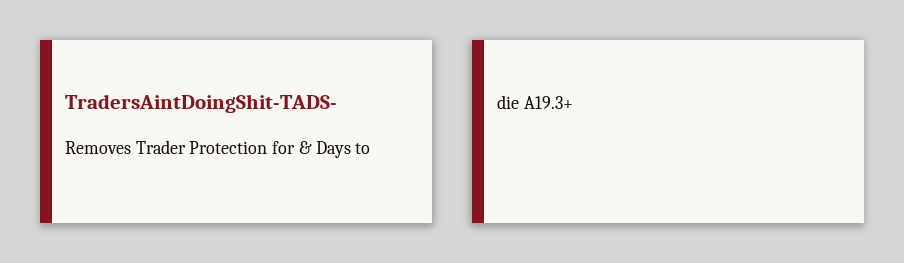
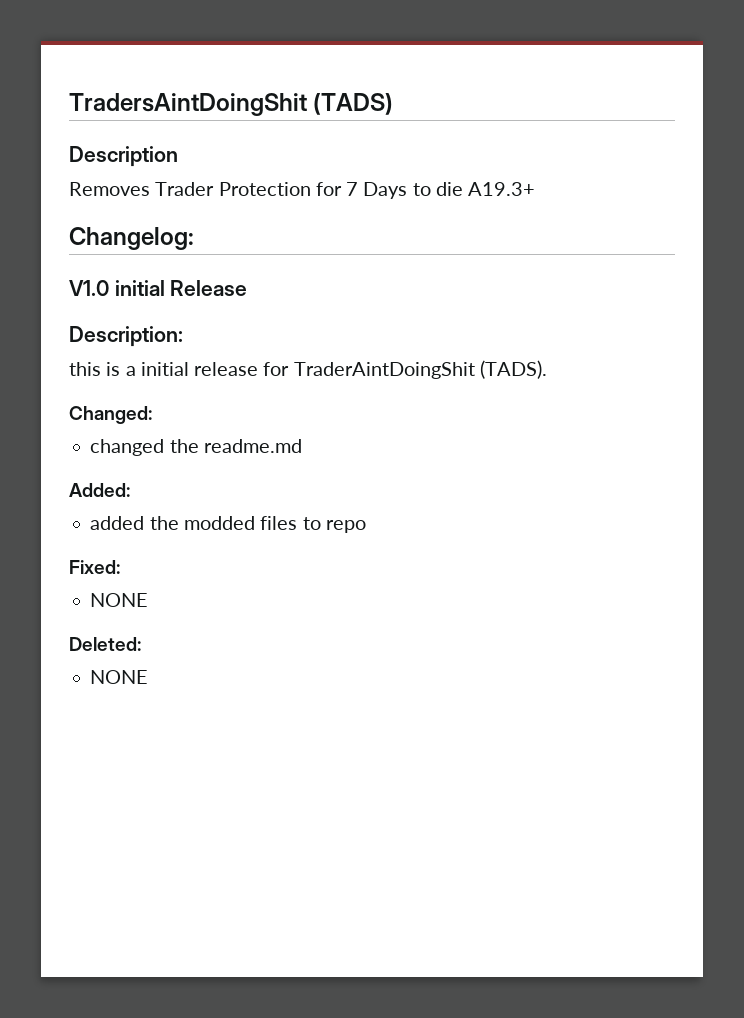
[65,94,337,113] TradersAintDoingShit-TADS- -> [69,93,394,116] [69,146,178,167] TradersAintDoingShit (TADS) // Description
[298,141,312,154] & -> [346,182,359,196] 7
(573, 102) none -> [69,227,194,250] [69,280,248,296] [69,326,183,347] [69,360,547,379] [69,406,152,424] [90,439,302,456] [69,483,130,497] [90,516,366,533] [69,560,120,574] [90,593,149,607] [69,637,141,651] [90,670,149,684] // Changelog: // V1.0 initial Release // Description: // this is a initial release for TraderAintDoingShit (TADS). // Changed: // changed the readme.md // Added: // added the modded files to repo // Fixed: // NONE // Deleted: // NONE

